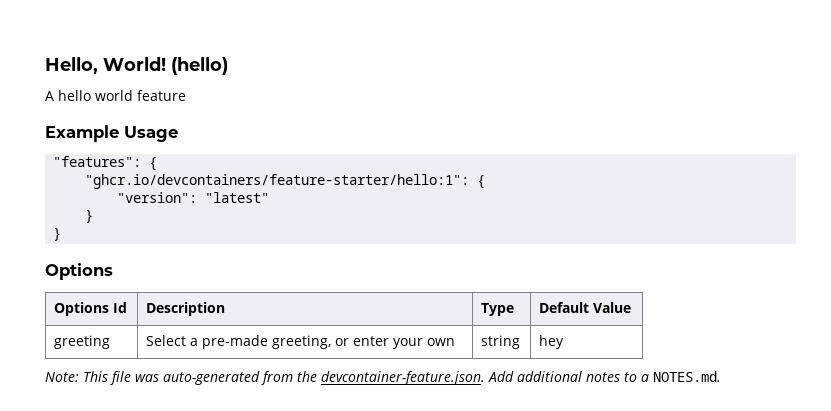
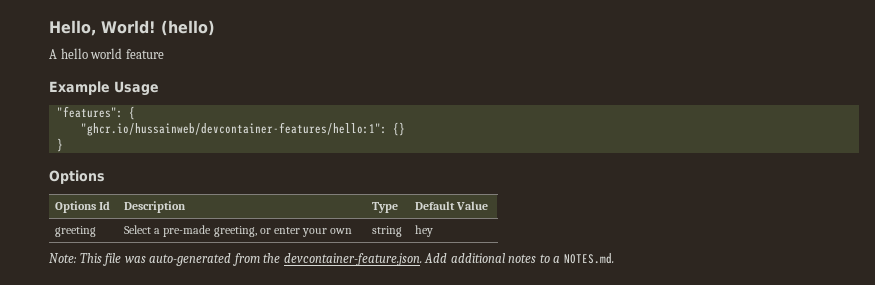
[85,174,486,189] [117,192,270,203] [85,209,94,223] "ghcr.io/devcontainers/feature-starter/hello:1": { // "version": "latest" // } -> [80,122,405,136] "ghcr.io/hussainweb/devcontainer-features/hello:1": {}

